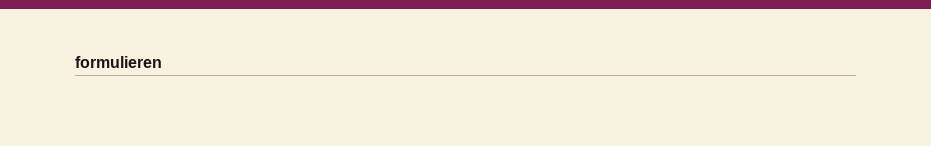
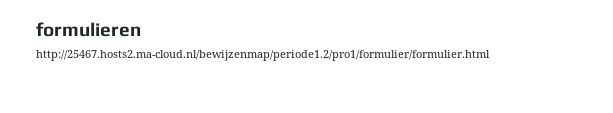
(162, 62) none -> [36,50,490,61] // http://25467.hosts2.ma-cloud.nl/bewijzenmap/periode1.2/pro1/formulier/formulier.html

